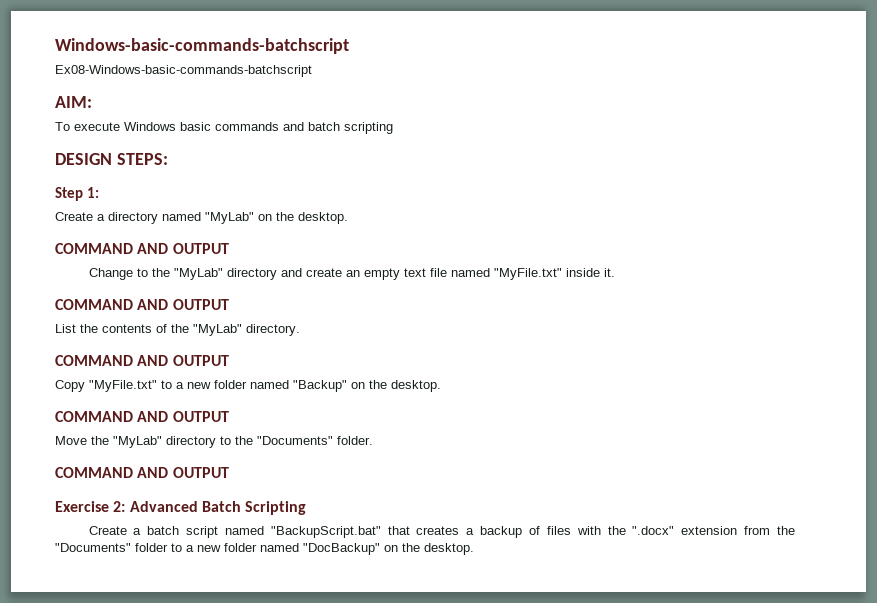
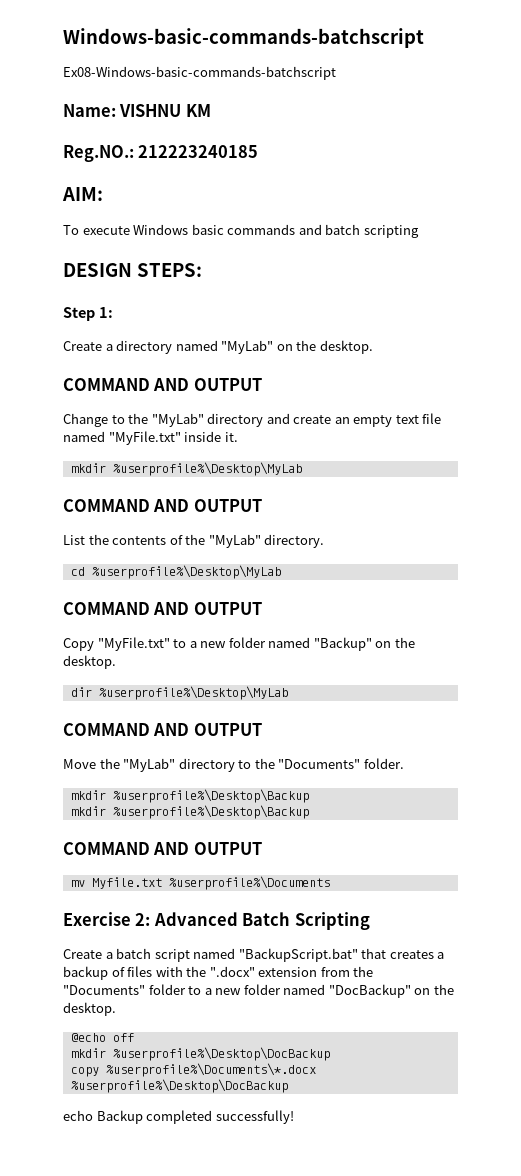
(312, 71) none -> [63,104,211,117] [63,145,259,162] // Name: VISHNU KM // Reg.NO.: 212223240185
(615, 272) none -> [70,462,302,476] // mkdir %userprofile%\Desktop\MyLab
(300, 330) none -> [70,565,281,579] // cd %userprofile%\Desktop\MyLab
(441, 386) none -> [70,686,288,700] // dir %userprofile%\Desktop\MyLab
[55,467,229,478] // COMMAND AND OUTPUT -> [70,789,309,803] [70,805,309,819] [63,842,262,855] [70,876,330,890] // mkdir %userprofile%\Desktop\Backup // mkdir %userprofile%\Desktop\Backup // COMMAND AND OUTPUT // mv Myfile.txt %userprofile%\Documents
(474, 549) none -> [70,1033,134,1042] [70,1047,330,1061] [70,1063,316,1077] [70,1079,288,1093] [63,1110,294,1124] // @echo off // mkdir %userprofile%\Desktop\DocBackup // copy %userprofile%\Documents\*.docx %userprofile%\Desktop\DocBackup // echo Backup completed successfully!

